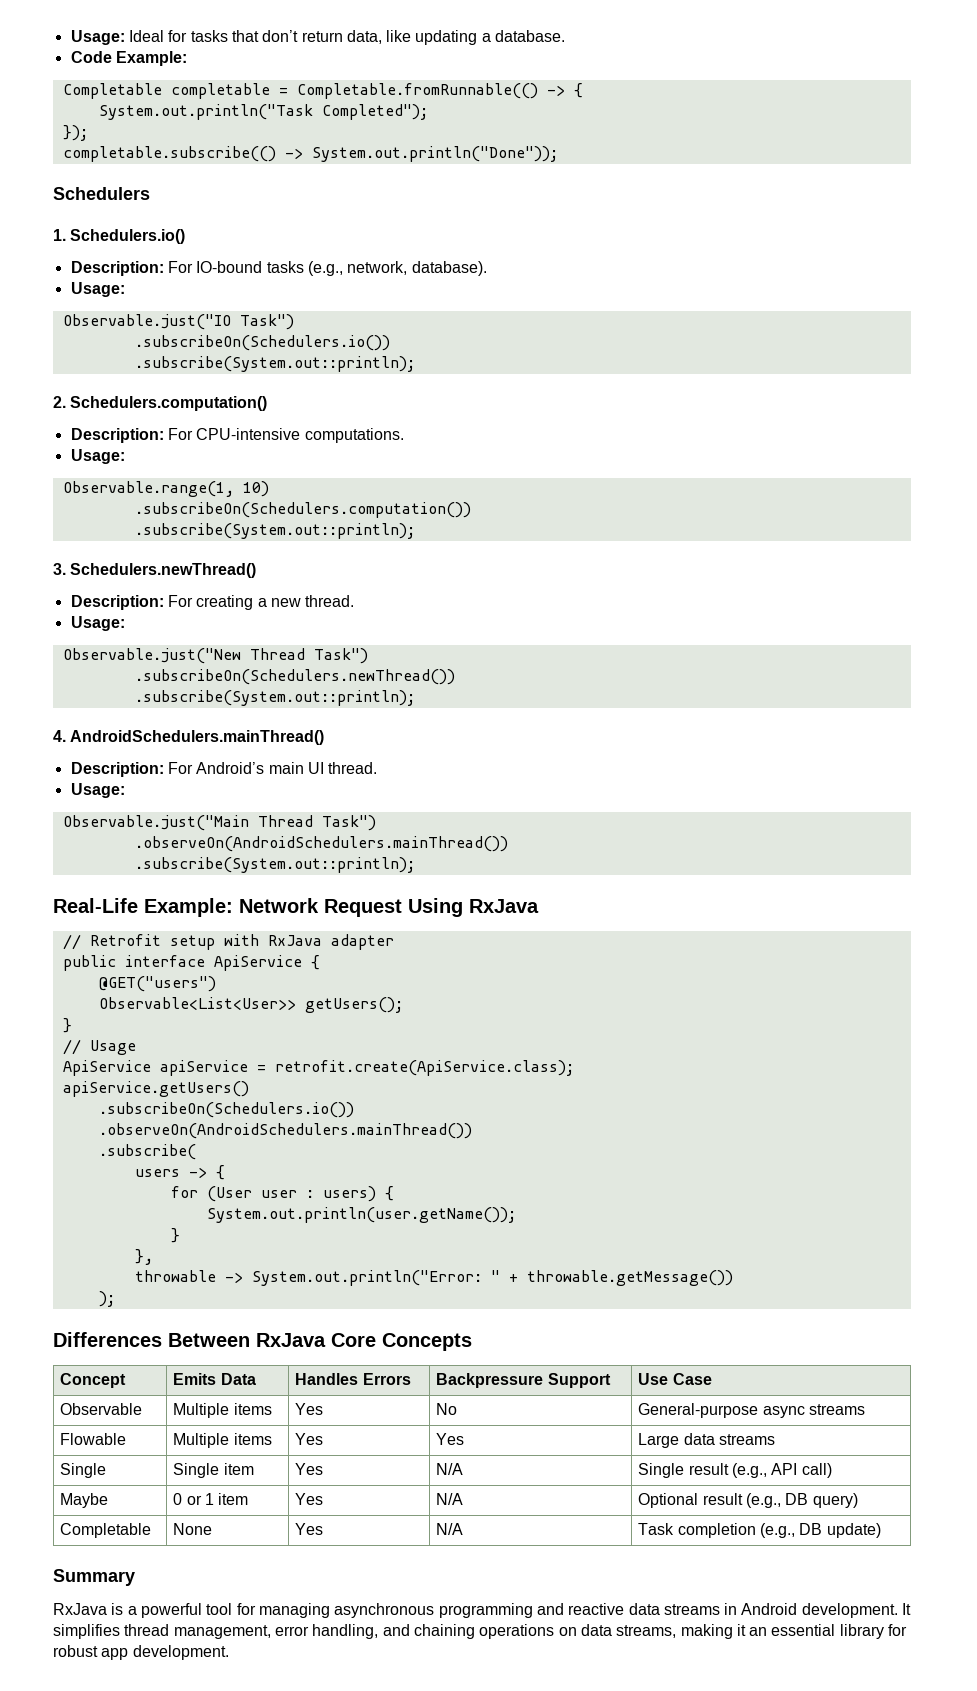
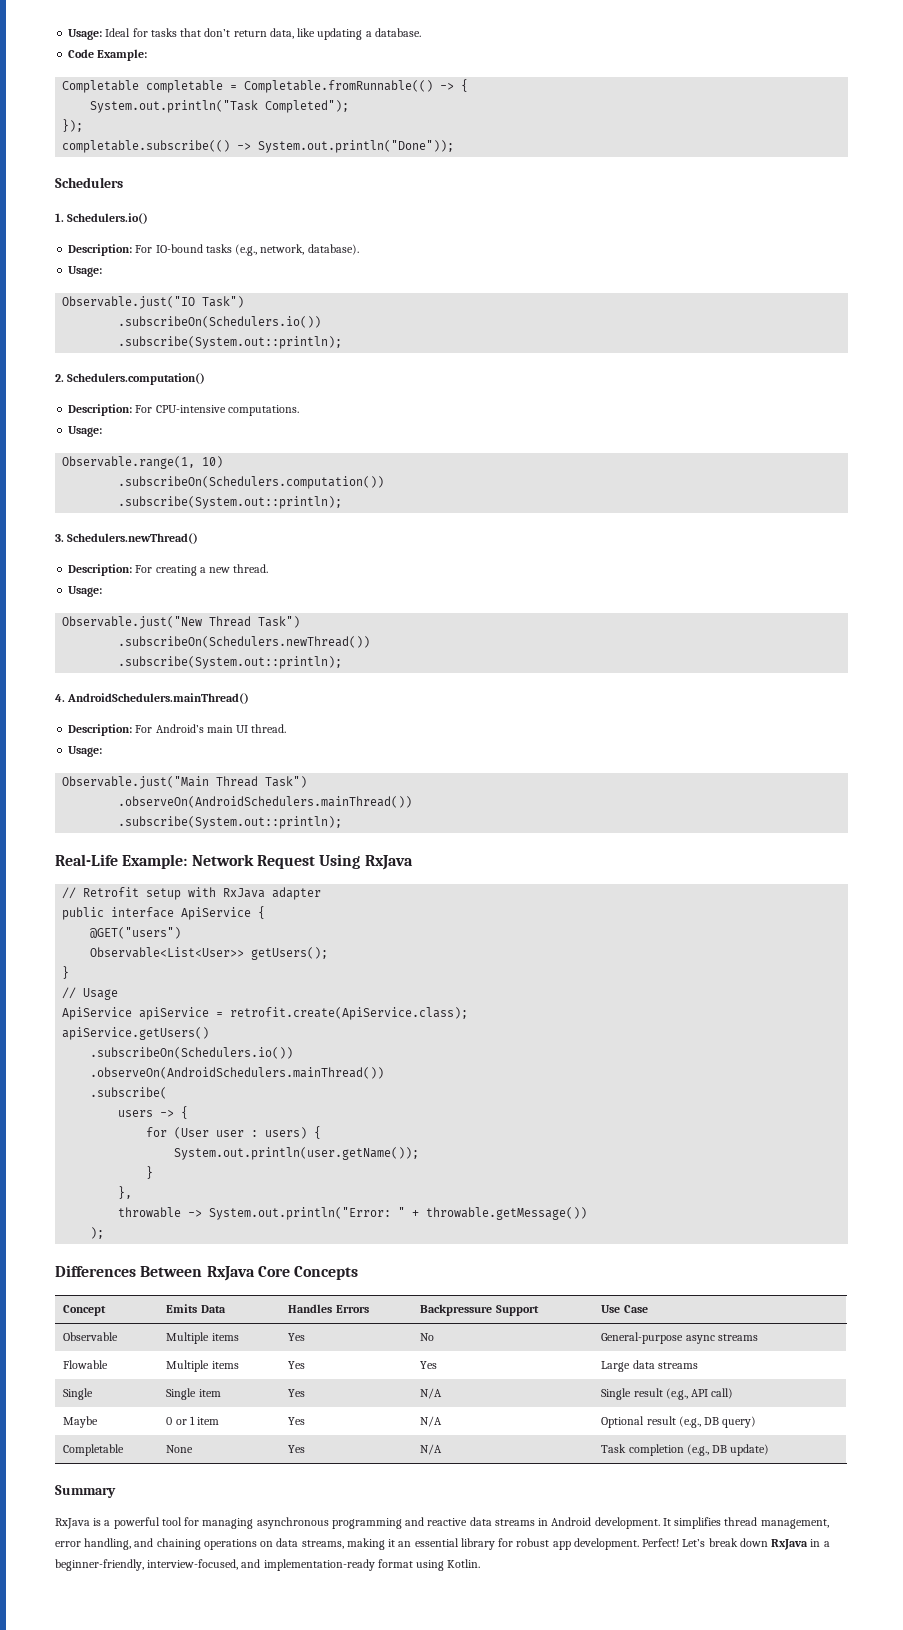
(229, 1652) none -> [642,1538,830,1550] [55,1559,481,1571] Perfect! Let’s break down RxJava in a beginner-friendly, interview-focused, and implementation-ready format using Kotlin.

